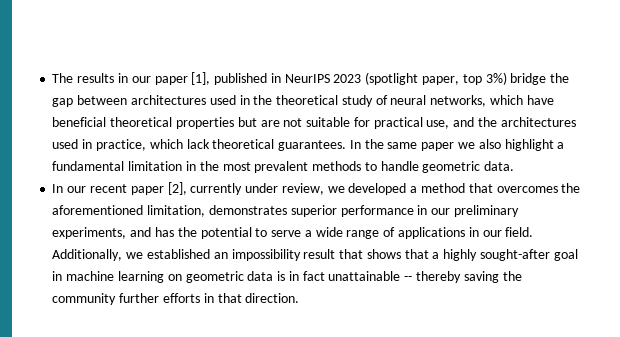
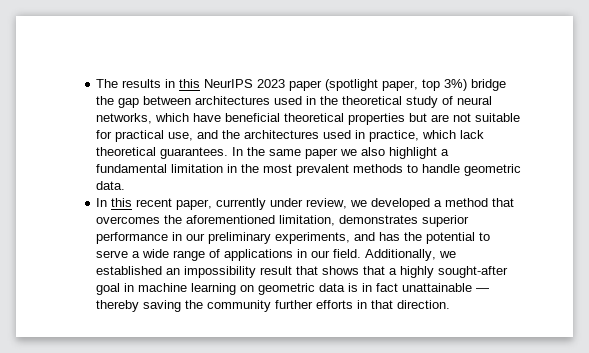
[131,72,281,85] our paper [1], published in -> [179,79,201,88] this
(362, 78) none -> [289,80,323,91] paper
[67,182,187,195] our recent paper [2], -> [111,198,213,210] this recent paper,
[404,276,413,281] -- -> [476,288,490,292] —

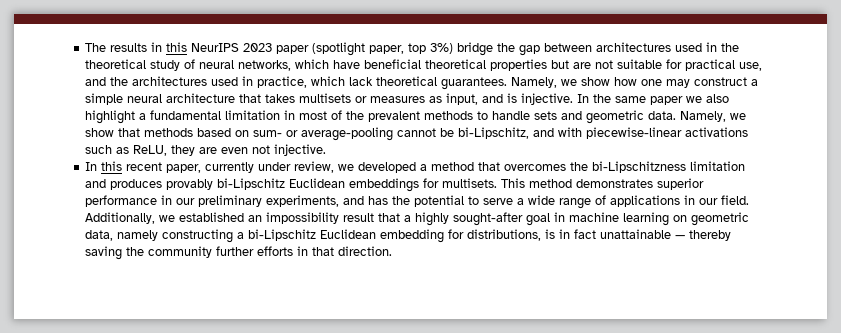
(229, 153) none -> [511,77,759,88] [85,93,574,105] Namely, we show how one may construct a simple neural architecture that takes multisets or measures as input, and is injective.
[241,164,293,173] the most -> [299,110,365,120] most of the
(461, 168) none -> [534,111,583,120] sets and
(126, 185) none -> [680,111,747,122] [85,127,749,141] [85,144,327,156] Namely, we show that methods based on sum- or average-pooling cannot be bi-Lipschitz, and with piecewise-linear activations such as ReLU, they are even not injective.
[186,215,336,226] aforementioned limitation, -> [592,161,746,173] [85,178,573,192] bi-Lipschitzness limitation and produces provably bi-Lipschitz Euclidean embeddings for multisets. This method
[322,266,386,275] shows that -> (401, 217) none
[319,283,346,292] data -> [85,229,542,243] data, namely constructing a bi-Lipschitz Euclidean embedding for distributions,

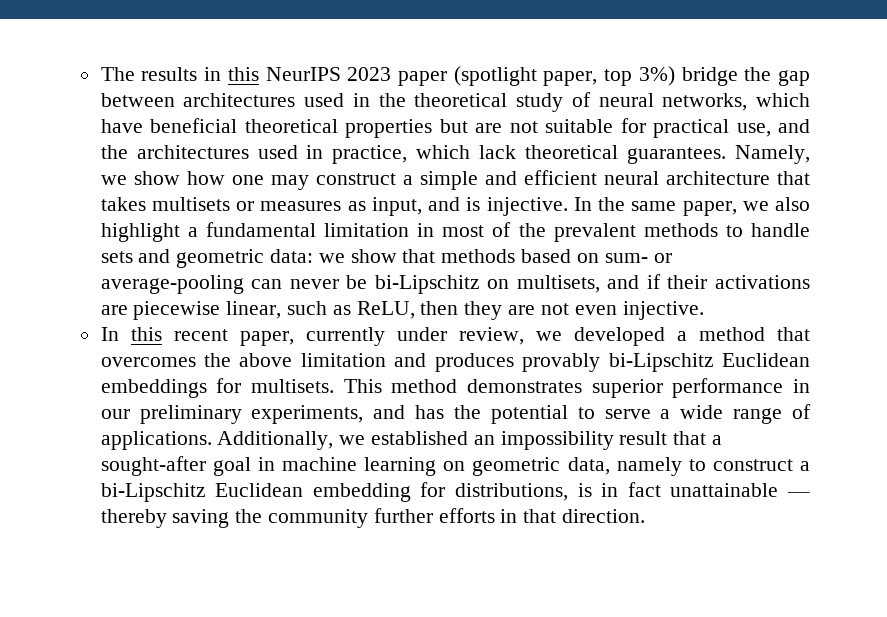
(124, 99) none -> [484,170,597,185] and efficient
[650,96,684,105] paper -> [682,201,737,216] paper,
[648,111,727,122] data. Namely, -> [270,249,314,263] data:
[397,127,749,139] cannot be bi-Lipschitz, and with piecewise-linear activations -> [251,274,810,294] [100,301,282,320] can never be bi-Lipschitz on multisets, and if their activations are piecewise linear,
(168, 150) none -> [420,301,459,315] then
[221,145,271,154] even not -> [540,303,617,315] not even
[592,161,687,173] bi-Lipschitzness -> [239,353,293,367] above
[610,195,750,207] applications in our field. -> [100,431,212,450] applications.
[415,212,450,226] highly -> (723, 440) none
[162,229,234,243] constructing -> [688,459,793,471] to construct

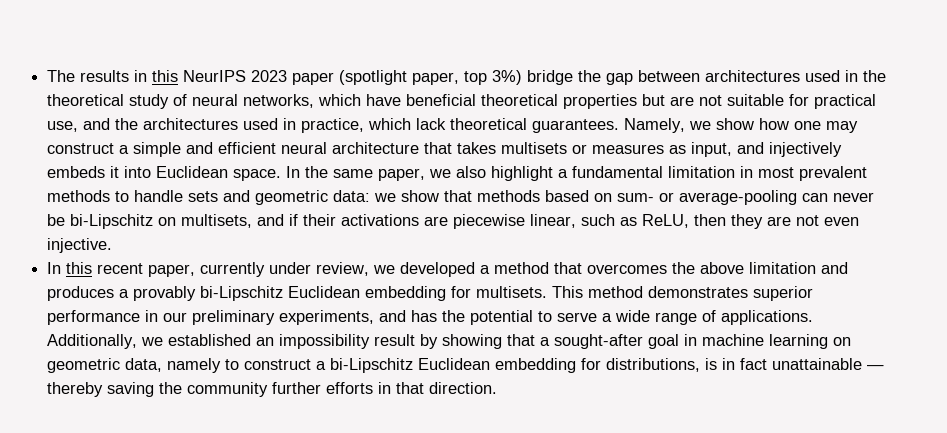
[466,197,568,216] is injective. -> [769,142,843,157] [47,166,282,181] injectively embeds it into Euclidean space.
[492,222,546,237] of the -> (795, 172) none
(514, 362) none -> [119,289,130,298] a
[100,379,207,398] embeddings -> [365,286,447,301] embedding
(668, 438) none -> [420,334,503,349] by showing

